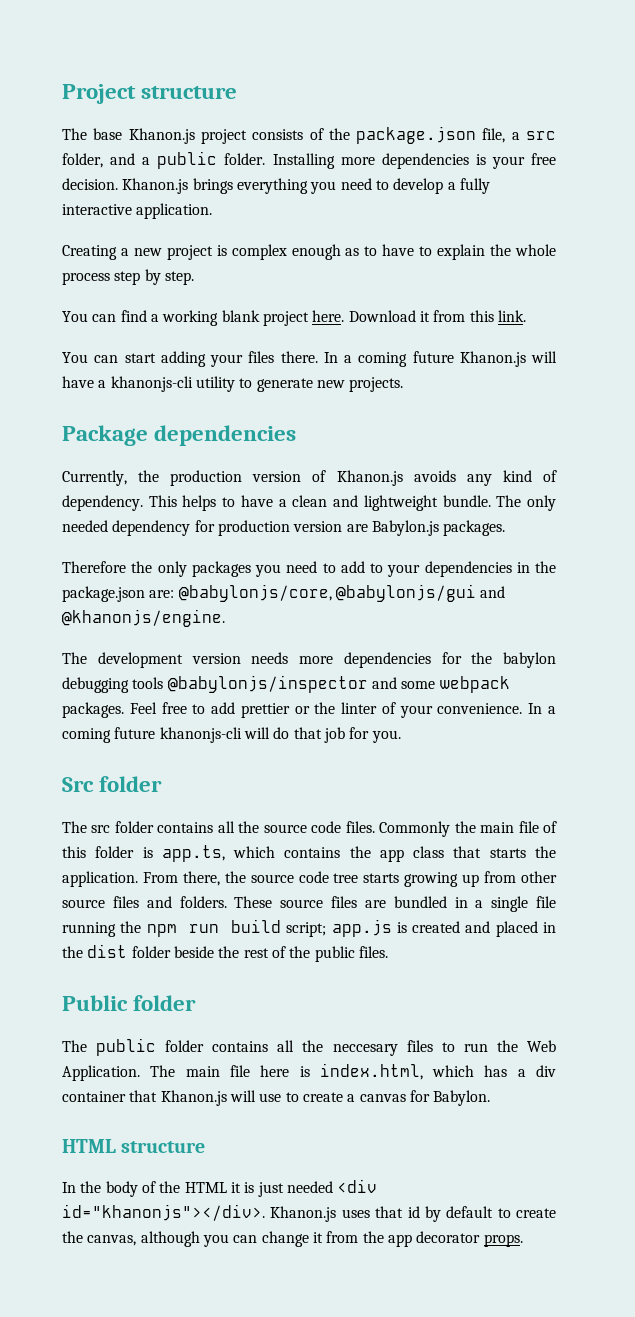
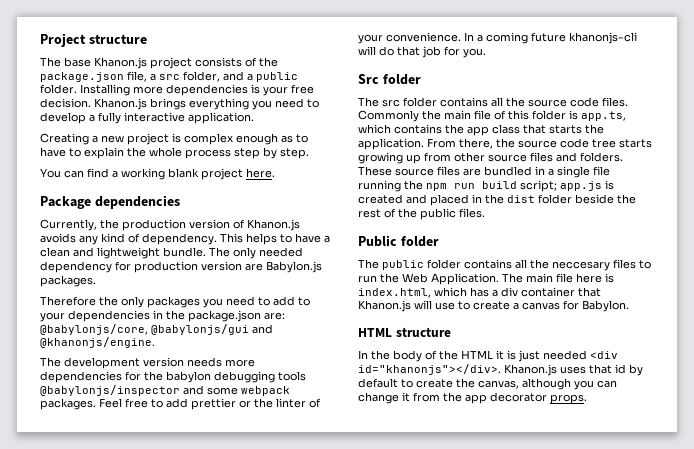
[348,310,526,322] [62,351,557,367] [62,376,404,392] Download it from this link. // You can start adding your files there. In a coming future Khanon.js will have a khanonjs-cli utility to generate new projects. -> (275, 173) none

